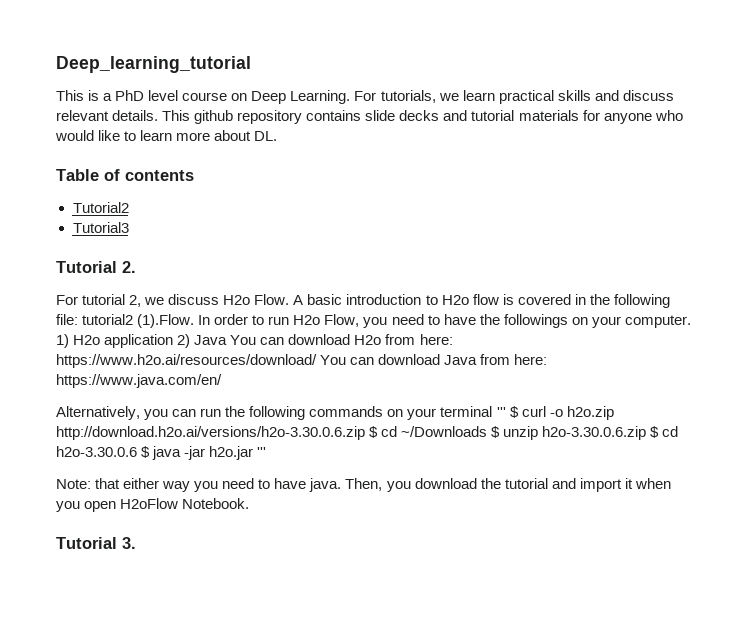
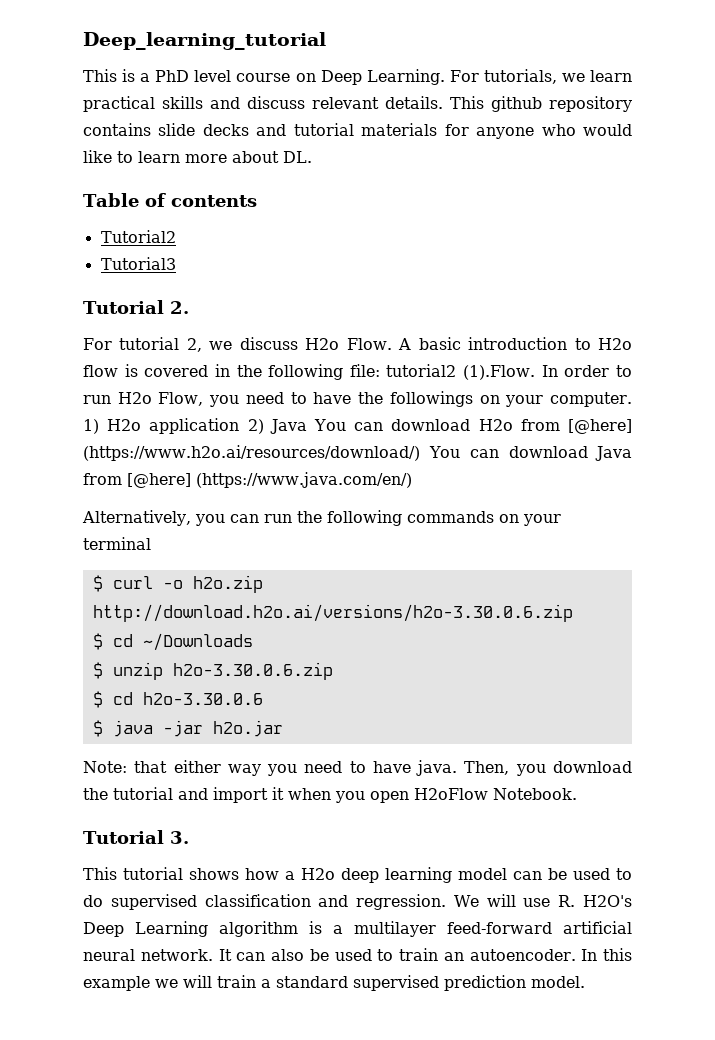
[419,334,453,345] [56,354,317,368] here: https://www.h2o.ai/resources/download/ -> [568,419,633,434] [83,445,420,461] [@here] (https://www.h2o.ai/resources/download/)
[514,354,548,365] [56,374,222,388] here: https://www.java.com/en/ -> [127,472,412,488] [@here] (https://www.java.com/en/)
[496,407,506,417] ''' -> (151, 543) //
(365, 433) none -> (573, 613) //
(488, 431) none -> (253, 642) //
(647, 433) none -> (333, 671) //
(137, 451) none -> (263, 698) //
[257,447,267,457] ''' -> (283, 728) none
(136, 543) none -> [83,867,632,883] [83,894,633,910] [83,921,632,937] [83,948,632,961] [83,975,585,991] // This tutorial shows how a H2o deep learning model can be used to do supervised classification and regression. We will use R. H2O's Deep Learning algorithm is a multilayer feed-forward artificial neural network. It can also be used to train an autoencoder. In this example we will train a standard supervised prediction model.

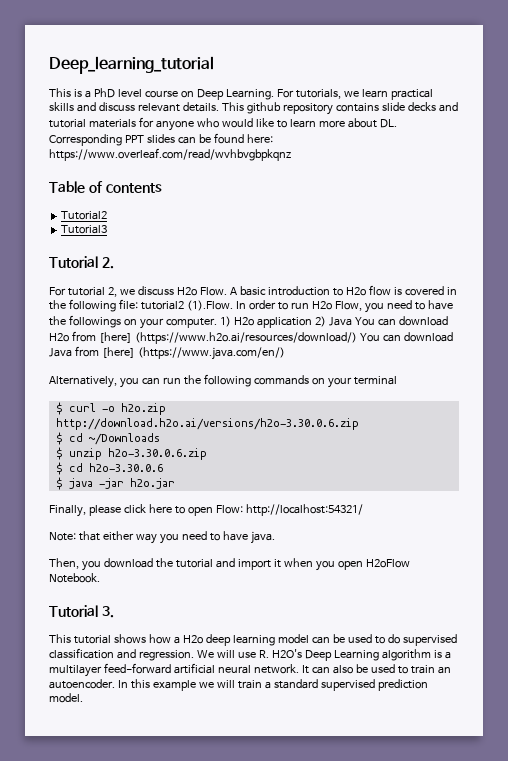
(312, 157) none -> [49,133,273,146] [49,148,291,161] Corresponding PPT slides can be found here: https://www.overleaf.com/read/wvhbvgbpkqnz
[568,419,633,434] [@here] -> [98,332,132,343] [here]
[127,473,191,488] [@here] -> [101,347,135,358] [here]
(283, 728) none -> [49,504,363,517] // Finally, please click here to open Flow: http://localhost:54321/
(458, 768) none -> (275, 537) //

